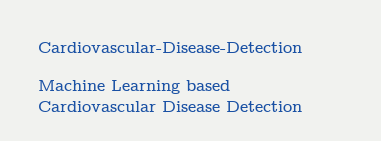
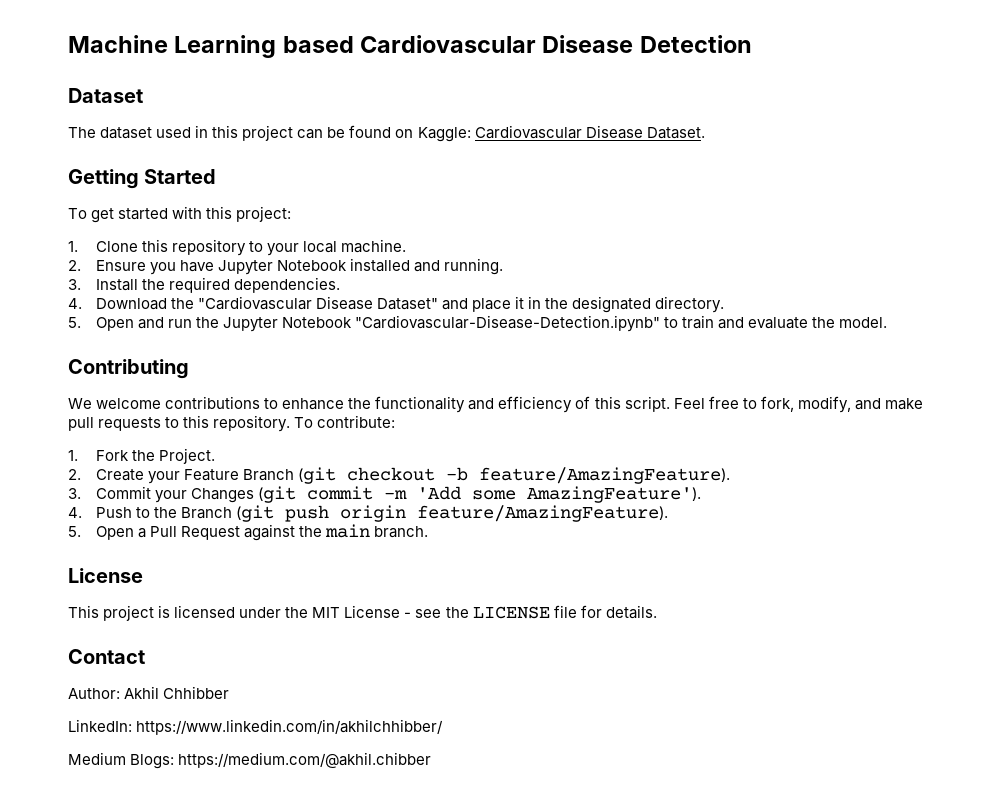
[38,42,302,53] Cardiovascular-Disease-Detection // -> (68, 44) none
(302, 106) none -> [68,88,143,103] [68,125,705,142] [68,169,217,189] [68,206,292,223] [68,239,406,256] [68,258,503,275] [68,277,340,293] [68,296,725,313] [68,315,888,332] [68,359,189,379] [68,396,923,413] [68,415,396,432] [68,448,215,464] [68,467,730,484] [68,486,701,503] [68,505,668,522] [68,524,428,541] [68,568,143,583] [68,605,657,621] [68,649,145,664] [68,686,230,699] [68,719,444,735] [68,752,432,769] // Dataset // The dataset used in this project can be found on Kaggle: Cardiovascular Disease Dataset. // Getting Started // To get started with this project: // 1. Clone this repository to your local machine. // 2. Ensure you have Jupyter Notebook installed and running. // 3. Install the required dependencies. // 4. Download the "Cardiovascular Disease Dataset" and place it in the designated directory. // 5. Open and run the Jupyter Notebook "Cardiovascular-Disease-Detection.ipynb" to train and evaluate the model. // Contributing // We welcome contributions to enhance the functionality and efficiency of this script. Feel free to fork, modify, and make pull requests to this repository. To contribute: // 1. Fork the Project. // 2. Create your Feature Branch (git checkout -b feature/AmazingFeature). // 3. Commit your Changes (git commit -m 'Add some AmazingFeature'). // 4. Push to the Branch (git push origin feature/AmazingFeature). // 5. Open a Pull Request against the main branch. // License // This project is licensed under the MIT License - see the LICENSE file for details. // Contact // Author: Akhil Chhibber // LinkedIn: https://www.linkedin.com/in/akhilchhibber/ // Medium Blogs: https://medium.com/@akhil.chibber

